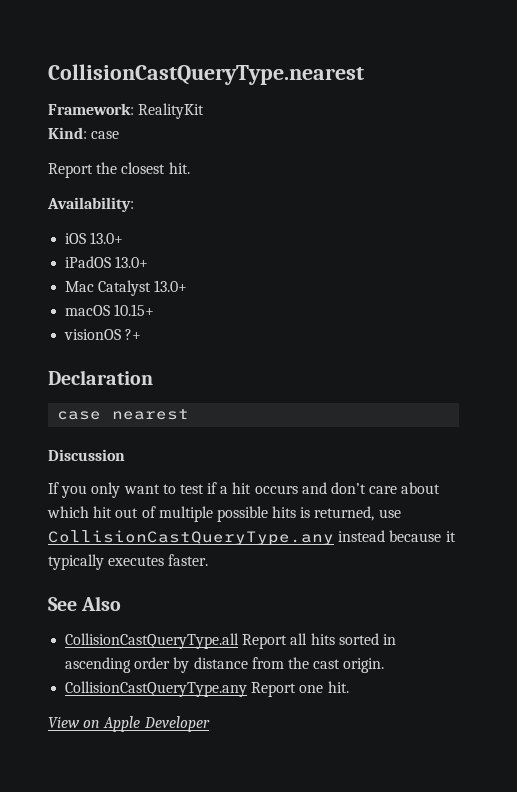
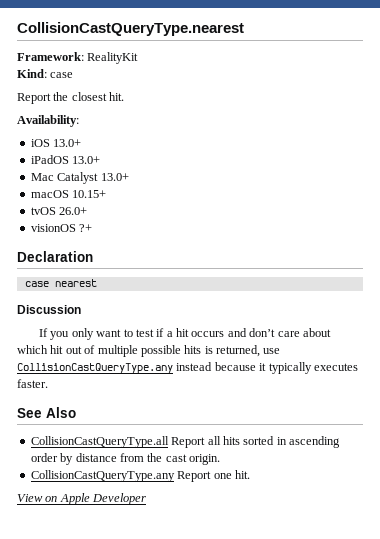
(155, 310) none -> [30,207,88,215] // tvOS 26.0+

